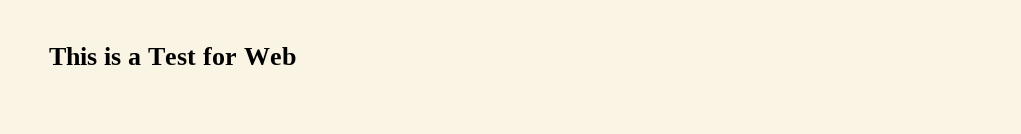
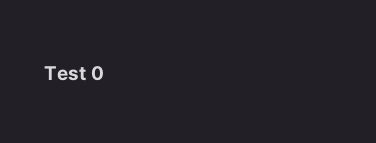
[49,47,297,65] This is a Test for Web -> [44,66,105,81] Test 0

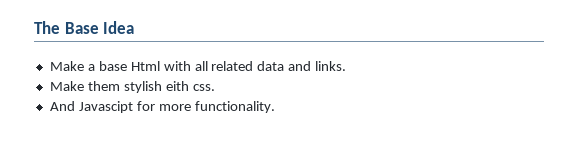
[44,66,105,81] Test 0 -> [34,21,135,34] [49,61,347,71] [49,81,215,93] [49,101,275,113] The Base Idea // Make a base Html with all related data and links. // Make them stylish eith css. // And Javascipt for more functionality.

